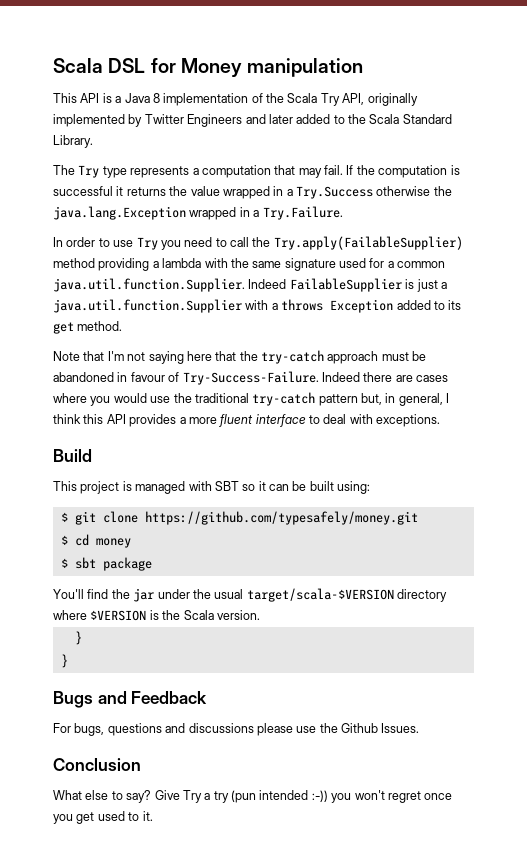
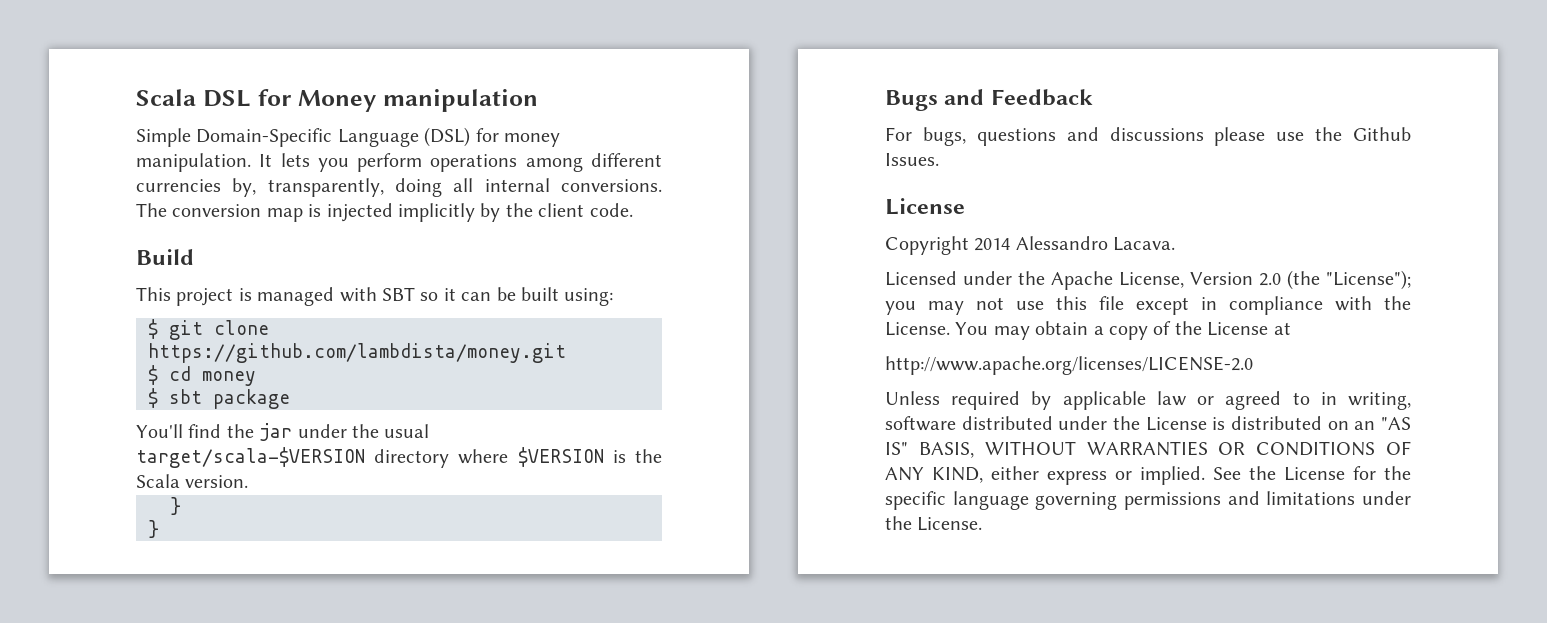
[53,93,418,106] [53,114,452,127] [53,135,93,148] [53,165,460,178] [53,186,452,199] [53,206,343,220] [53,236,463,250] [53,258,446,271] [53,278,447,292] [53,299,462,313] [53,321,123,334] [53,350,427,364] [53,371,448,385] [53,392,450,406] [53,414,441,427] This API is a Java 8 implementation of the Scala Try API, originally implemented by Twitter Engineers and later added to the Scala Standard Library. // The Try type represents a computation that may fail. If the computation is successful it returns the value wrapped in a Try.Success otherwise the java.lang.Exception wrapped in a Try.Failure. // In order to use Try you need to call the Try.apply(FailableSupplier) method providing a lambda with the same signature used for a common java.util.function.Supplier. Indeed FailableSupplier is just a java.util.function.Supplier with a throws Exception added to its get method. // Note that I'm not saying here that the try-catch approach must be abandoned in favour of Try-Success-Failure. Indeed there are cases where you would use the traditional try-catch pattern but, in general, I think this API provides a more fluent interface to deal with exceptions. -> [136,127,560,147] [136,153,662,172] [136,178,662,197] [136,203,633,222] Simple Domain-Specific Language (DSL) for money manipulation. It lets you perform operations among different currencies by, transparently, doing all internal conversions. The conversion map is injected implicitly by the client code.
[144,511,418,525] https://github.com/typesafely/money.git -> [148,343,566,363] https://github.com/lambdista/money.git
[53,758,141,771] [53,790,453,803] [53,811,153,824] Conclusion // What else to say? Give Try a try (pun intended :-)) you won't regret once you get used to it. -> [885,198,965,215] [885,236,1176,255] [885,270,1411,290] [885,296,1411,315] [885,321,1291,340] [885,356,1253,375] [885,391,1411,410] [885,416,1411,431] [885,441,1411,458] [885,466,1411,485] [885,491,1411,510] [885,516,983,531] License // Copyright 2014 Alessandro Lacava. // Licensed under the Apache License, Version 2.0 (the "License"); you may not use this file except in compliance with the License. You may obtain a copy of the License at // http://www.apache.org/licenses/LICENSE-2.0 // Unless required by applicable law or agreed to in writing, software distributed under the License is distributed on an "AS IS" BASIS, WITHOUT WARRANTIES OR CONDITIONS OF ANY KIND, either express or implied. See the License for the specific language governing permissions and limitations under the License.

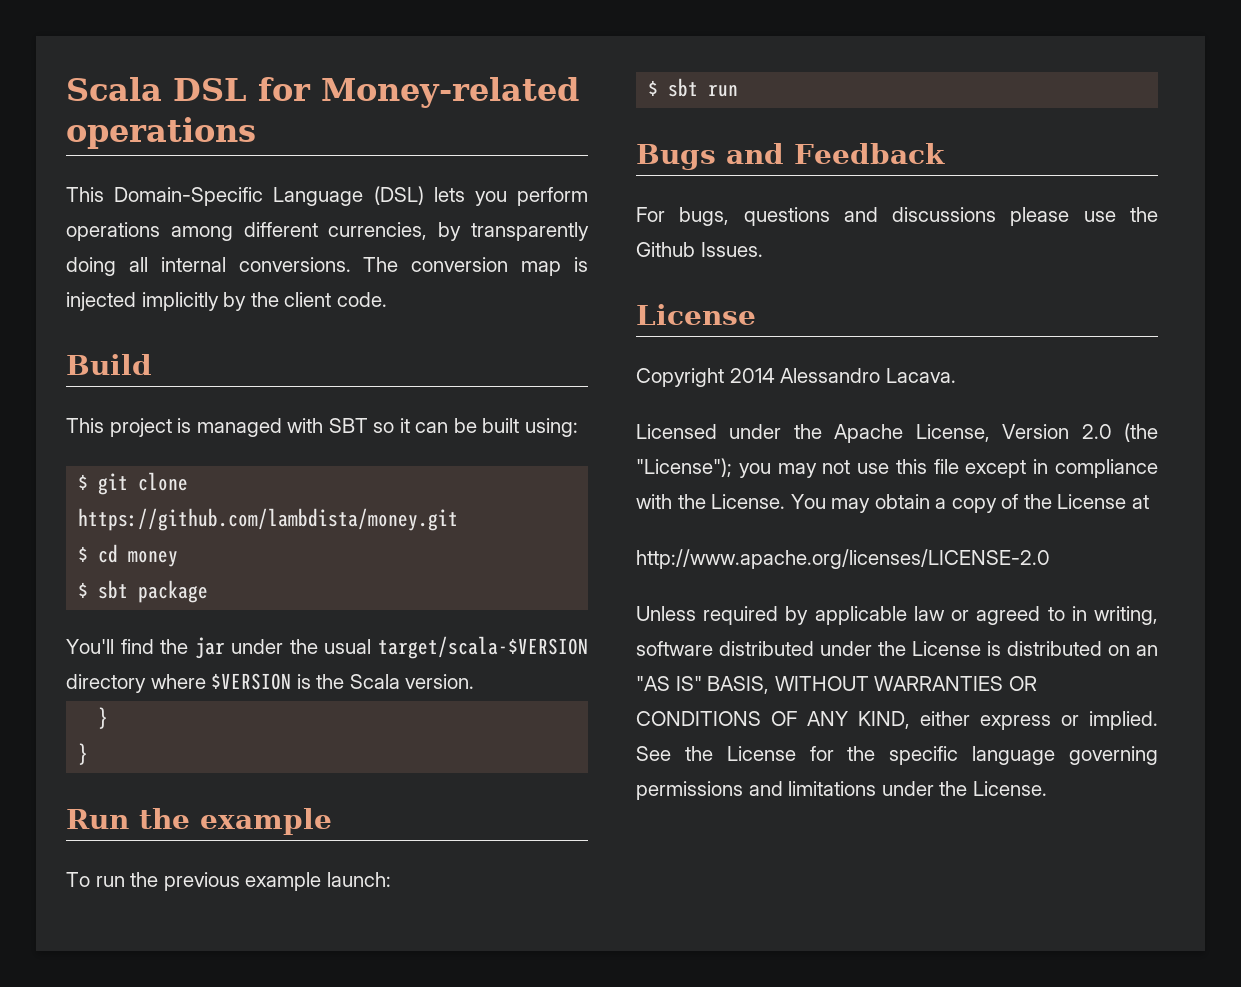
[298,89,538,112] [136,127,560,147] [136,153,273,172] Money manipulation // Simple Domain-Specific Language (DSL) for money manipulation. It -> [321,77,579,108] [66,117,256,149] [66,186,424,206] Money-related operations // This Domain-Specific Language (DSL)
[136,178,384,197] currencies by, transparently, -> [328,222,589,241] currencies, by transparently
(159, 529) none -> [66,808,332,835] [66,872,391,891] [648,78,739,97] // Run the example // To run the previous example launch: // $ sbt run

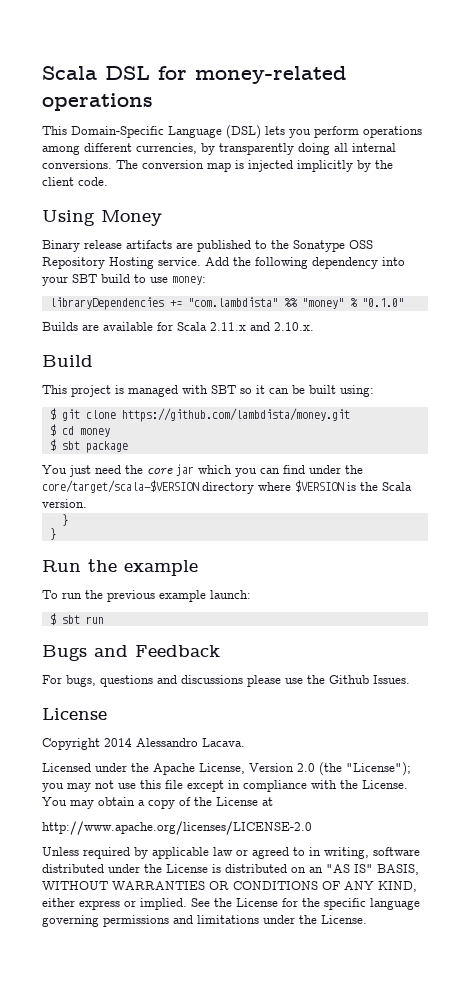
[321,77,579,108] Money-related -> [195,66,347,84] money-related
(387, 299) none -> [42,210,162,226] [42,240,373,252] [42,257,405,269] [42,274,206,286] [49,297,404,310] [42,322,314,331] // Using Money // Binary release artifacts are published to the Sonatype OSS Repository Hosting service. Add the following dependency into your SBT build to use money: // libraryDependencies += "com.lambdista" %% "money" % "0.1.0" // Builds are available for Scala 2.11.x and 2.10.x.
[66,636,588,659] You'll find the jar under the usual target/scala-$VERSION -> [42,464,363,477] [42,480,199,493] You just need the core jar which you can find under the core/target/scala-$VERSION

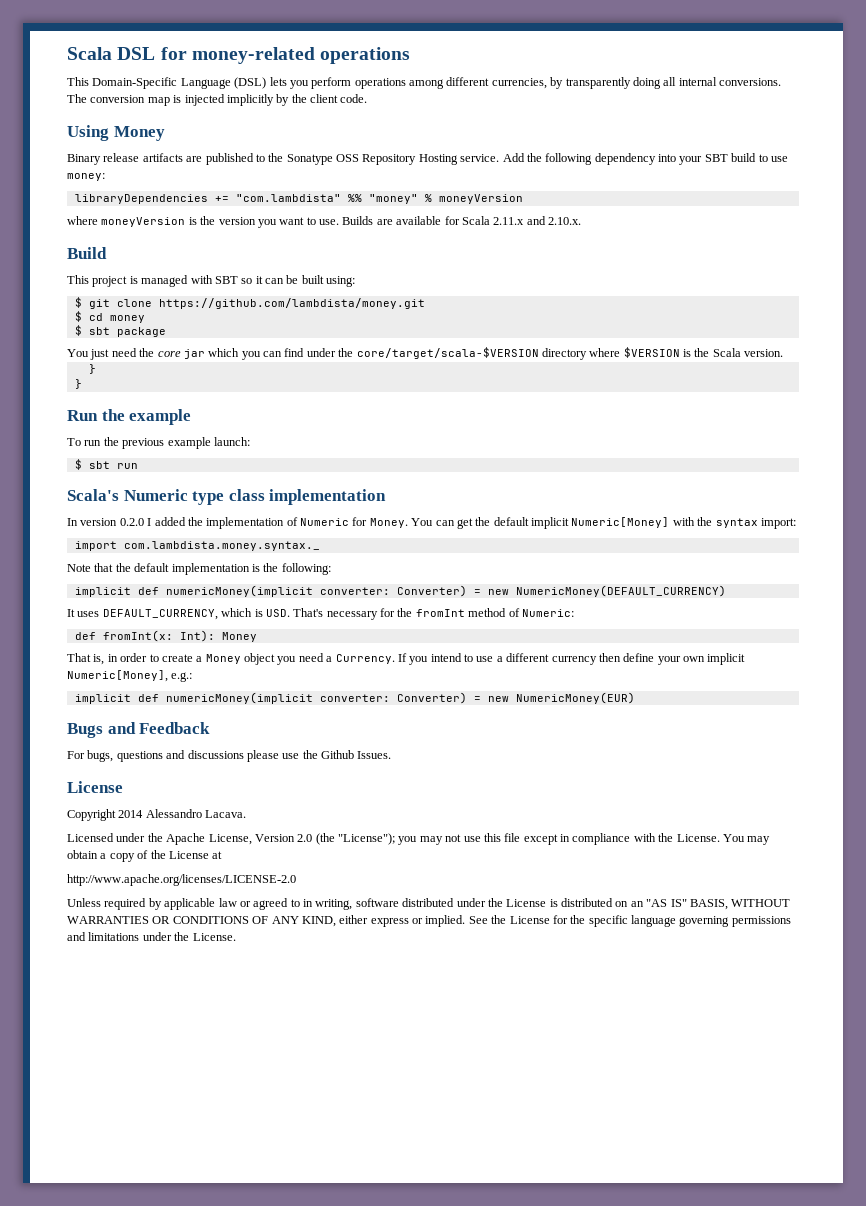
[361,298,404,307] "0.1.0" // -> [438,194,523,204] [67,216,339,228] moneyVersion // where moneyVersion is the version you want to use.
(104, 620) none -> [67,489,387,505] [67,517,796,529] [74,541,320,551] [67,563,331,575] [74,585,726,597] [67,608,574,620] [74,630,257,642] [67,653,746,665] [67,670,193,682] [74,692,635,704] // Scala's Numeric type class implementation // In version 0.2.0 I added the implementation of Numeric for Money. You can get the default implicit Numeric[Money] with the syntax import: // import com.lambdista.money.syntax._ // Note that the default implementation is the following: // implicit def numericMoney(implicit converter: Converter) = new NumericMoney(DEFAULT_CURRENCY) // It uses DEFAULT_CURRENCY, which is USD. That's necessary for the fromInt method of Numeric: // def fromInt(x: Int): Money // That is, in order to create a Money object you need a Currency. If you intend to use a different currency then define your own implicit Numeric[Money], e.g.: // implicit def numericMoney(implicit converter: Converter) = new NumericMoney(EUR)

